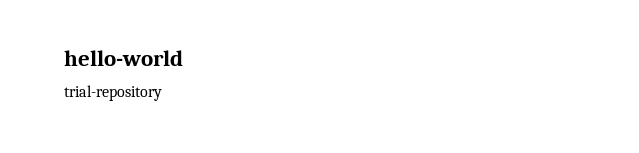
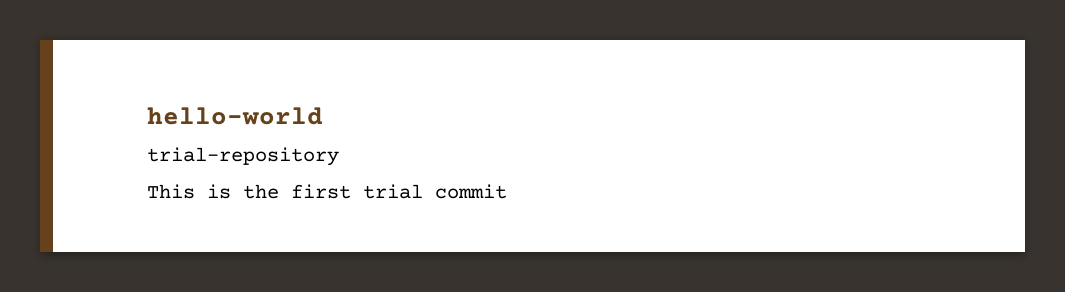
(162, 93) none -> [147,184,507,199] // This is the first trial commit

